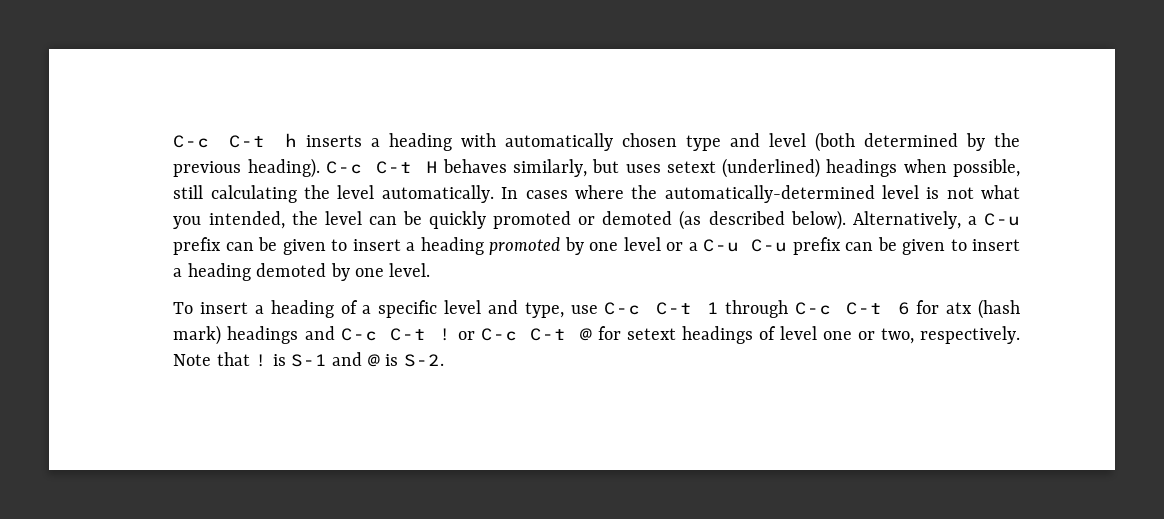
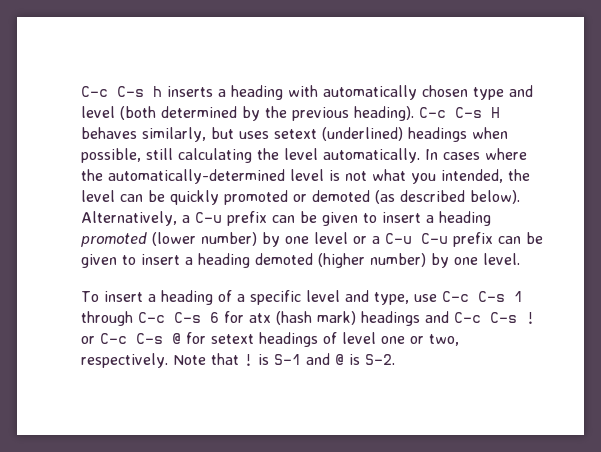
[173,135,266,148] C-c C-t -> [80,86,144,97] C-c C-s
[375,161,412,174] C-t -> [454,107,482,118] C-s
(561, 246) none -> [151,232,257,246] (lower number)
(327, 270) none -> [317,253,426,268] (higher number)
[655,302,692,315] C-t -> [477,291,505,302] C-s
[846,302,883,315] C-t -> [173,312,201,323] C-s
[390,328,427,341] C-t -> [489,312,517,323] C-s
[530,328,567,341] C-t -> [135,333,163,344] C-s

